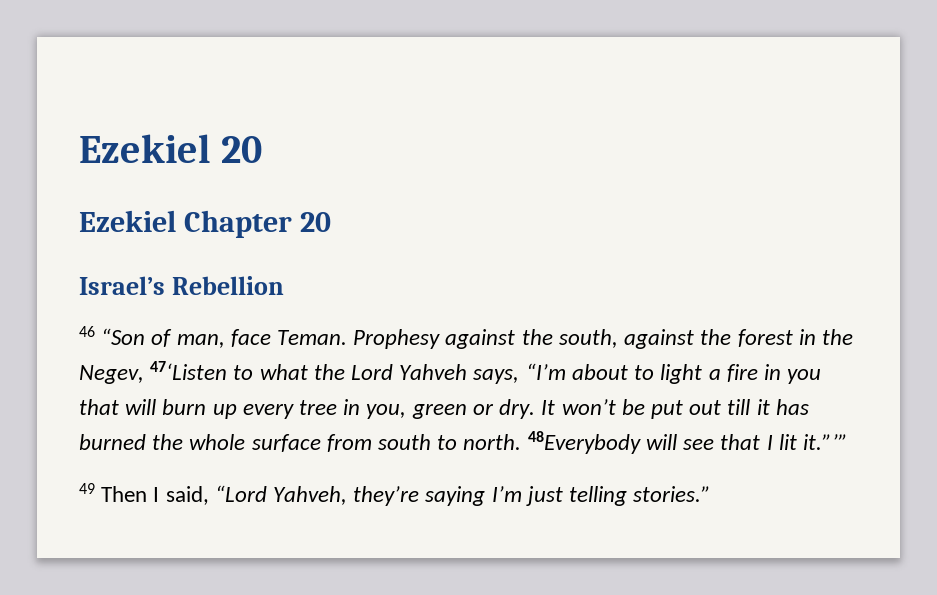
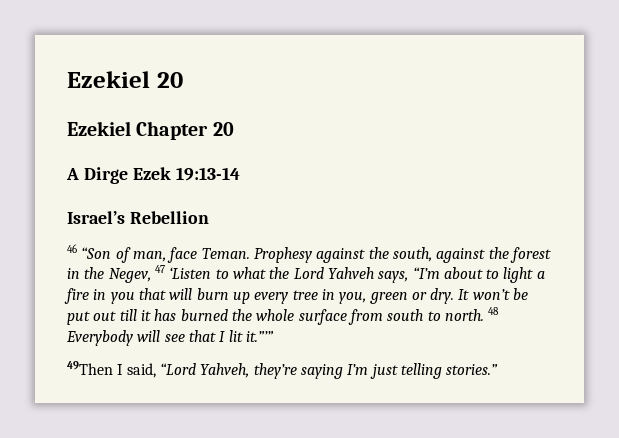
(331, 222) none -> [66,167,240,184] // A Dirge Ezek 19:13-14
[150,361,228,380] 47‘Listen -> [154,265,212,279] 47 ‘Listen
[527,431,641,454] 48Everybody -> [488,307,500,315] [66,330,133,346] 48 Everybody
[79,483,148,502] 49 Then -> [67,361,113,375] 49Then

